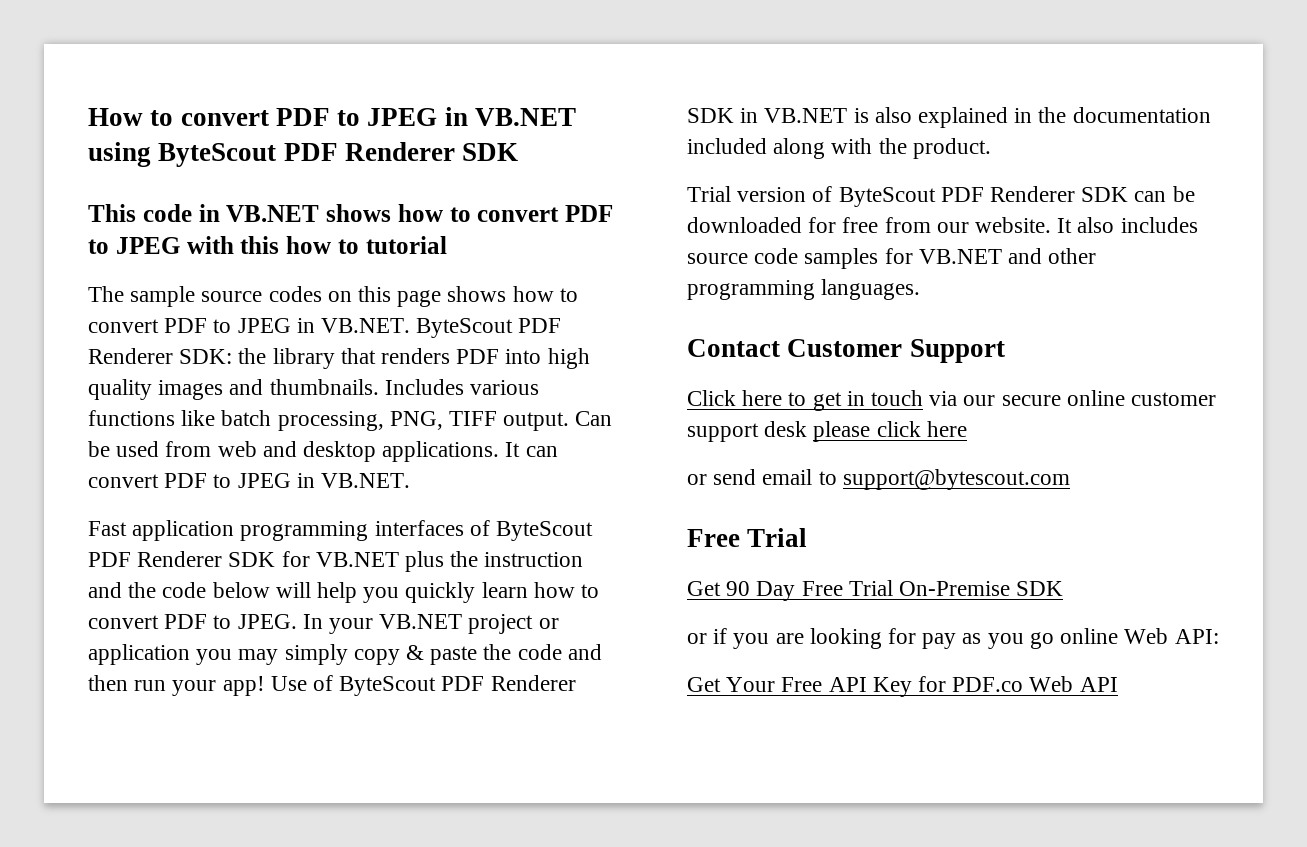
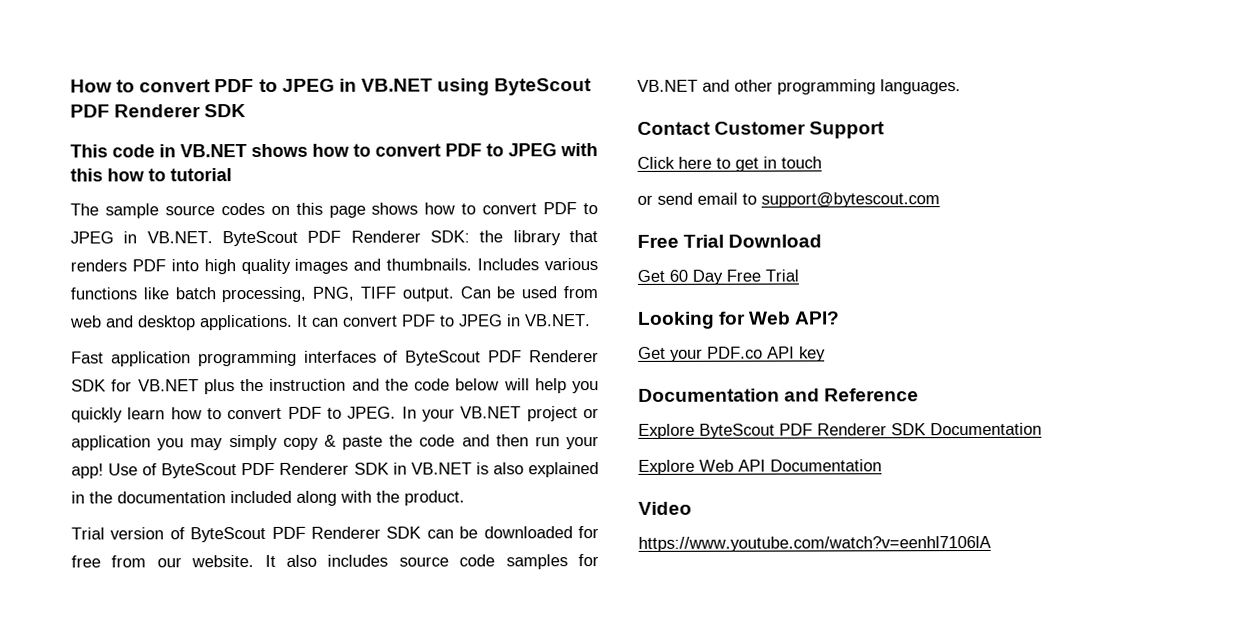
[929,390,1217,406] [687,421,967,442] via our secure online customer support desk please click here -> (822, 162) none
[687,581,751,596] // Get 90 -> [728,234,823,248] [637,269,688,282] Download // Get 60
[899,581,1064,596] [687,628,1219,649] [687,676,1118,697] On-Premise SDK // or if you are looking for pay as you go online Web API: // Get Your Free API Key for PDF.co Web API -> [638,311,841,329] [638,346,826,362] [638,388,920,402] [638,422,1042,439] [638,459,882,475] [638,501,692,515] [638,535,991,552] // Looking for Web API? // Get your PDF.co API key // Documentation and Reference // Explore ByteScout PDF Renderer SDK Documentation // Explore Web API Documentation // Video // https://www.youtube.com/watch?v=eenhl7106lA

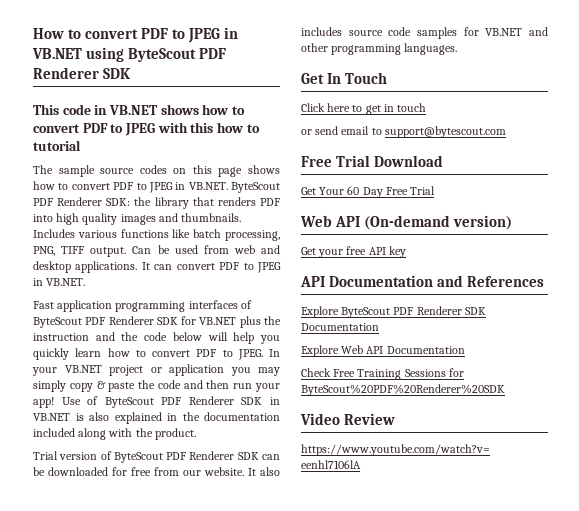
[637,121,886,139] Contact Customer Support -> [301,72,388,84] Get In Touch
(665, 275) none -> [319,187,345,195] Your
[638,311,841,329] Looking for Web API? -> [300,215,513,230] Web API (On-demand version)
[707,346,763,359] PDF.co -> [346,246,367,255] free
(826, 354) none -> [300,276,325,287] API
[824,388,920,402] Reference -> [467,276,545,287] References
(882, 465) none -> [301,368,464,380] [301,384,505,396] // Check Free Training Sessions for ByteScout%20PDF%20Renderer%20SDK
(692, 508) none -> [344,413,396,425] Review

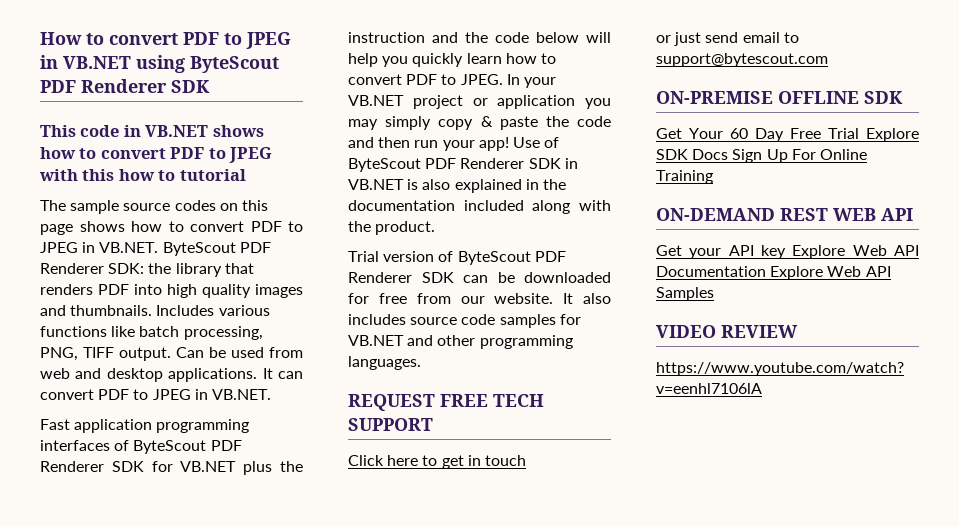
[301,72,388,84] Get In Touch -> [348,394,544,411] [348,418,433,431] REQUEST FREE TECH SUPPORT
(312, 132) none -> [674,32,702,46] just
[301,155,444,167] Free Trial Download -> [656,91,903,104] ON-PREMISE OFFLINE SDK
[300,215,513,230] // Web API (On-demand version) -> [866,128,919,142] [656,149,867,163] [656,170,713,184] [656,208,913,221] Explore SDK Docs Sign Up For Online Training // ON-DEMAND REST WEB API
[346,246,367,255] free -> (722, 253) none
[300,275,545,287] [301,306,486,318] [301,323,379,331] [301,345,465,357] [301,368,464,380] [301,384,505,396] [300,413,396,425] // API Documentation and References // Explore ByteScout PDF Renderer SDK Documentation // Explore Web API Documentation // Check Free Training Sessions for ByteScout%20PDF%20Renderer%20SDK // Video Review -> [792,245,919,259] [656,266,891,280] [656,287,714,301] [656,325,798,338] Explore Web API Documentation Explore Web API Samples // VIDEO REVIEW

